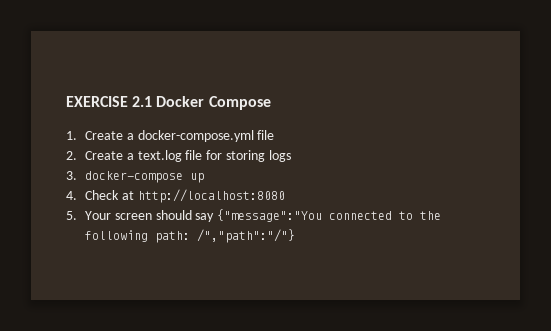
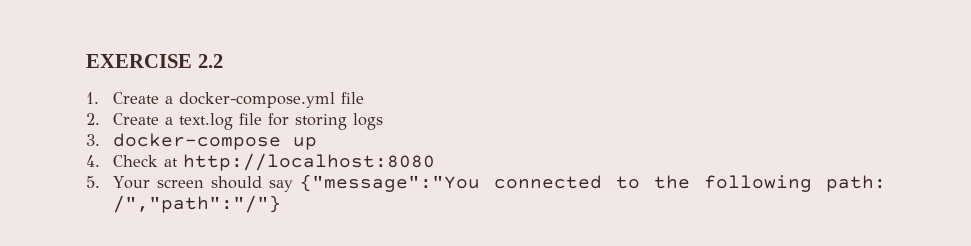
[132,96,271,110] 2.1 Docker Compose -> [197,54,223,68] 2.2

